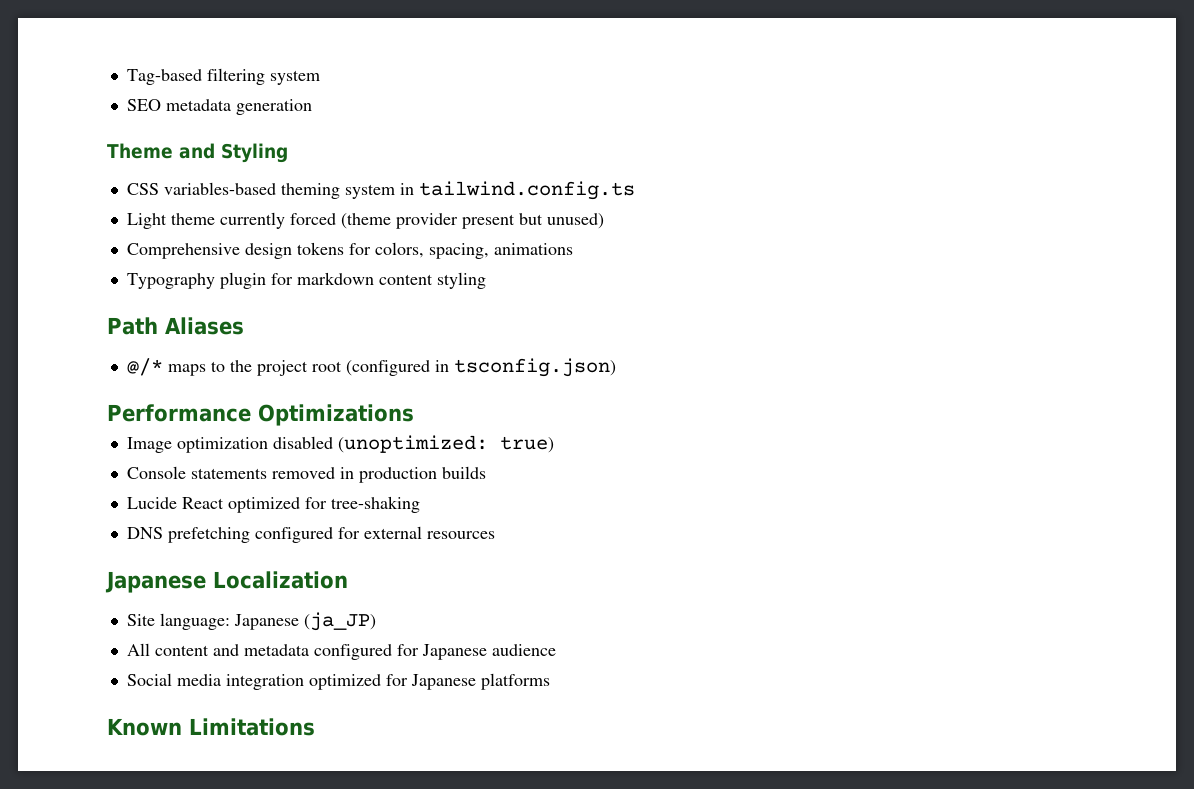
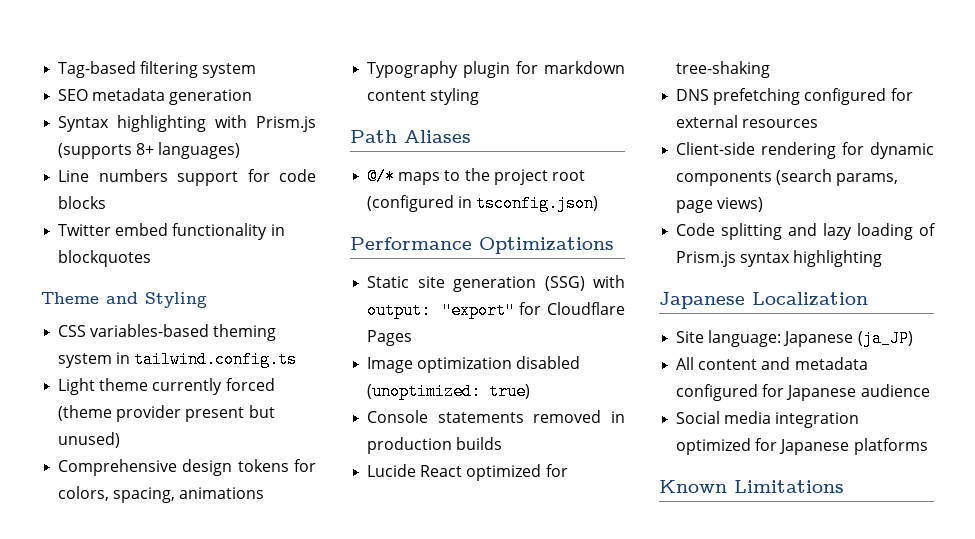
(312, 107) none -> [58,115,316,132] [58,142,241,159] [58,169,316,186] [58,196,107,209] [58,223,285,240] [58,250,152,267] // Syntax highlighting with Prism.js (supports 8+ languages) // Line numbers support for code blocks // Twitter embed functionality in blockquotes
(414, 415) none -> [367,275,625,292] [367,302,625,319] [367,330,413,346] // Static site generation (SSG) with output: "export" for Cloudflare Pages
(495, 535) none -> [676,142,934,159] [676,169,899,186] [676,197,764,213] [676,223,936,240] [676,250,883,267] // Client-side rendering for dynamic components (search params, page views) // Code splitting and lazy loading of Prism.js syntax highlighting

